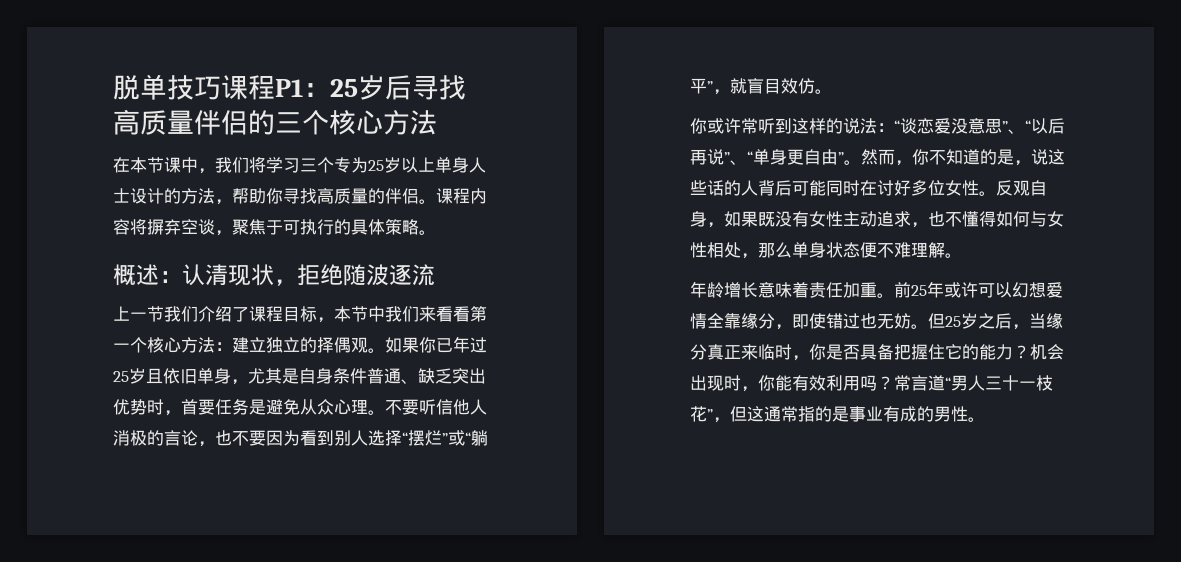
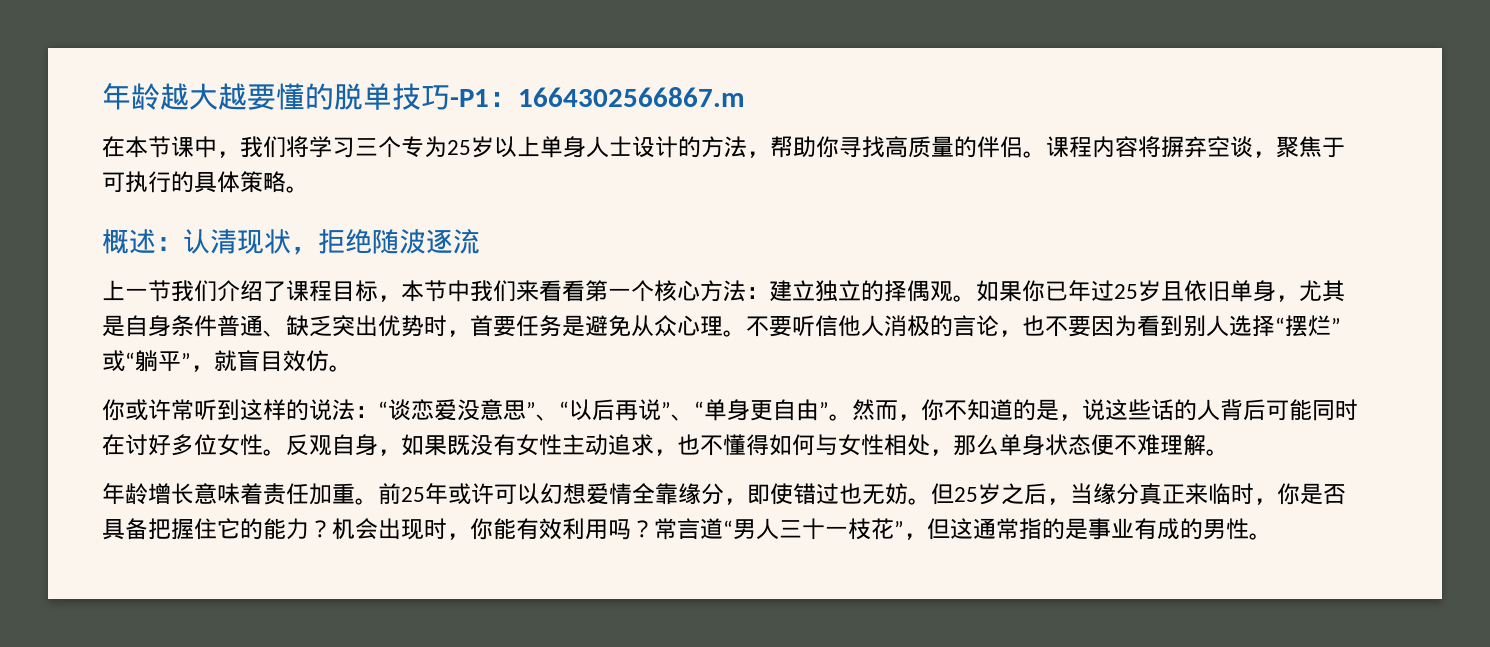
[113,74,466,100] [113,109,437,135] 脱单技巧课程P1：25岁后寻找高质量伴侣的三个核心方法 -> [102,83,745,110] 年龄越大越要懂的脱单技巧-P1：1664302566867.m

